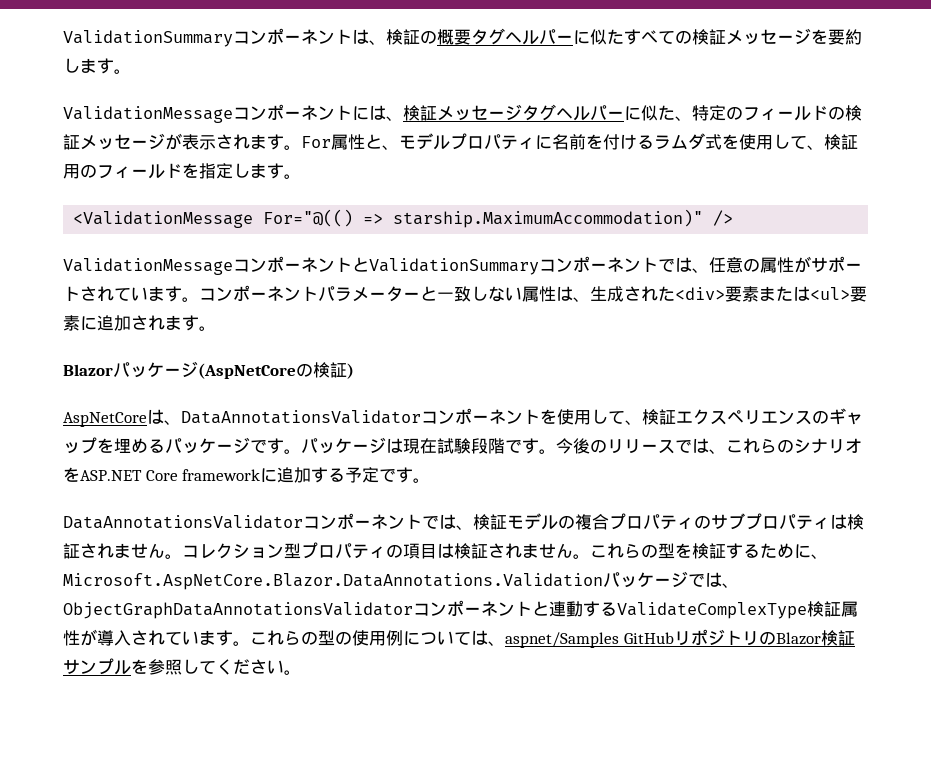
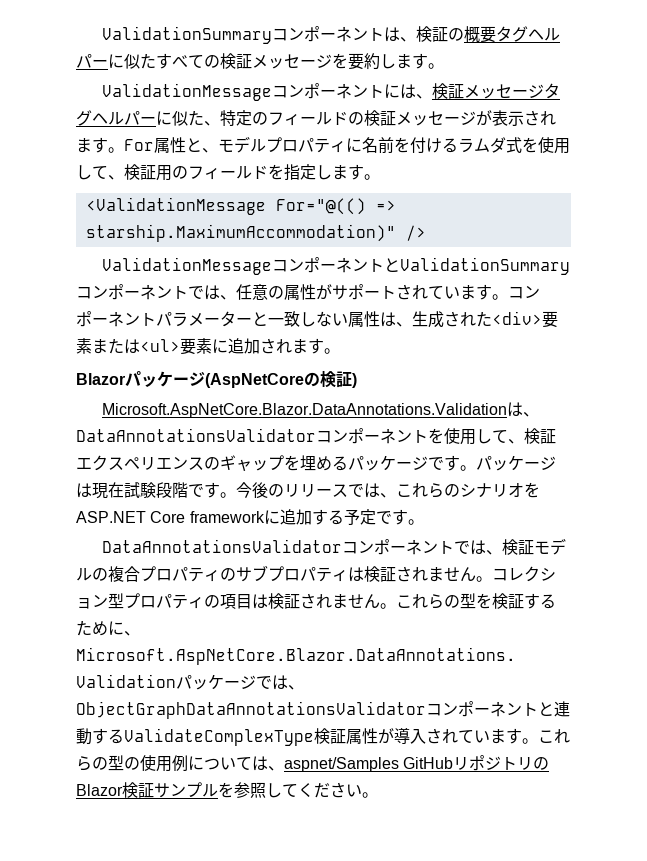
[63,412,147,427] AspNetCore -> [102,403,508,418] Microsoft.AspNetCore.Blazor.DataAnnotations.Validation

